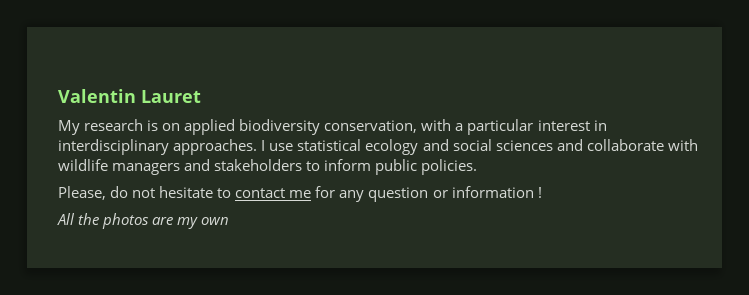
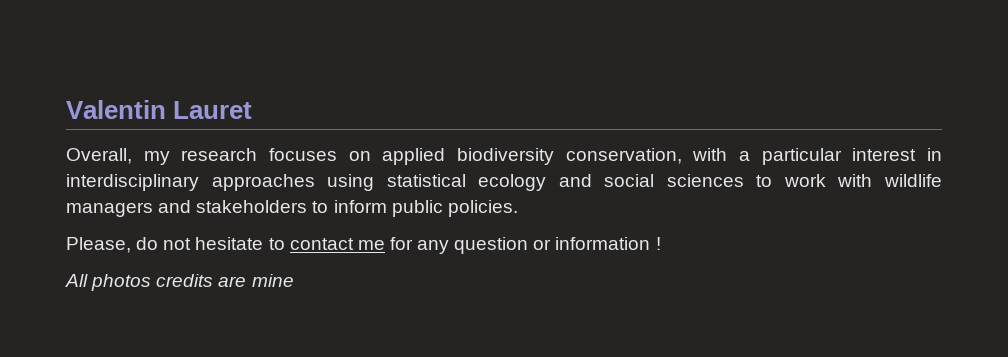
[58,119,159,135] My research is -> [66,148,337,165] Overall, my research focuses
[173,139,294,155] approaches. I use -> [211,174,375,191] approaches using
[556,139,664,151] and collaborate -> [756,174,826,187] to work
[78,213,230,229] the photos are my own -> [91,274,294,291] photos credits are mine

